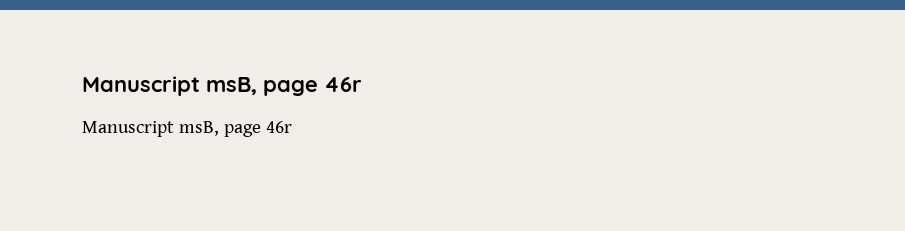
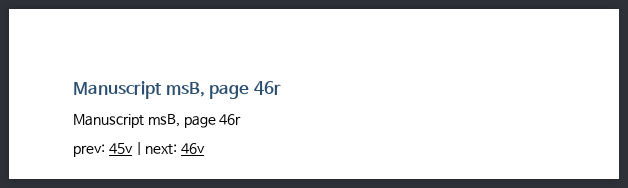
(292, 127) none -> [73,142,206,157] // prev: 45v | next: 46v

